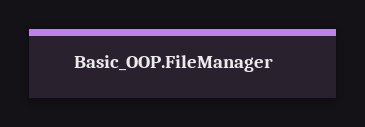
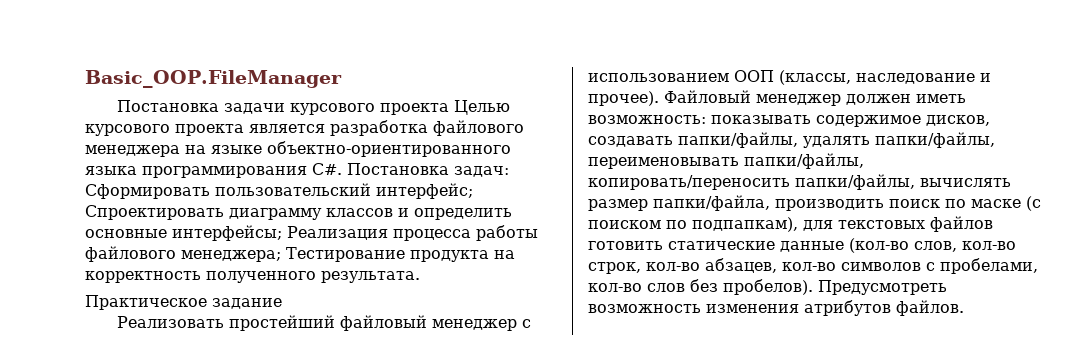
(273, 63) none -> [117,100,511,115] [85,120,524,136] [85,141,511,157] [85,163,509,178] [85,183,473,199] [85,205,512,220] [85,225,538,241] [85,246,515,262] [85,271,420,283] [85,295,282,310] [117,315,532,331] [588,70,991,85] [588,90,966,106] [588,115,990,127] [588,132,995,148] [588,153,864,169] [588,174,1011,190] [588,195,1041,211] [588,216,993,232] [588,238,1016,253] [588,258,1038,274] [588,279,947,295] [588,300,964,316] // Постановка задачи курсового проекта Целью курсового проекта является разработка файлового менеджера на языке объектно-ориентированного языка программирования C#. Постановка задач: Сформировать пользовательский интерфейс; Спроектировать диаграмму классов и определить основные интерфейсы; Реализация процесса работы файлового менеджера; Тестирование продукта на корректность полученного результата. // Практическое задание // Реализовать простейший файловый менеджер с использованием ООП (классы, наследование и прочее). Файловый менеджер должен иметь возможность: показывать содержимое дисков, создавать папки/файлы, удалять папки/файлы, переименовывать папки/файлы, копировать/переносить папки/файлы, вычислять размер папки/файла, производить поиск по маске (с поиском по подпапкам), для текстовых файлов готовить статические данные (кол-во слов, кол-во строк, кол-во абзацев, кол-во символов с пробелами, кол-во слов без пробелов). Предусмотреть возможность изменения атрибутов файлов.

